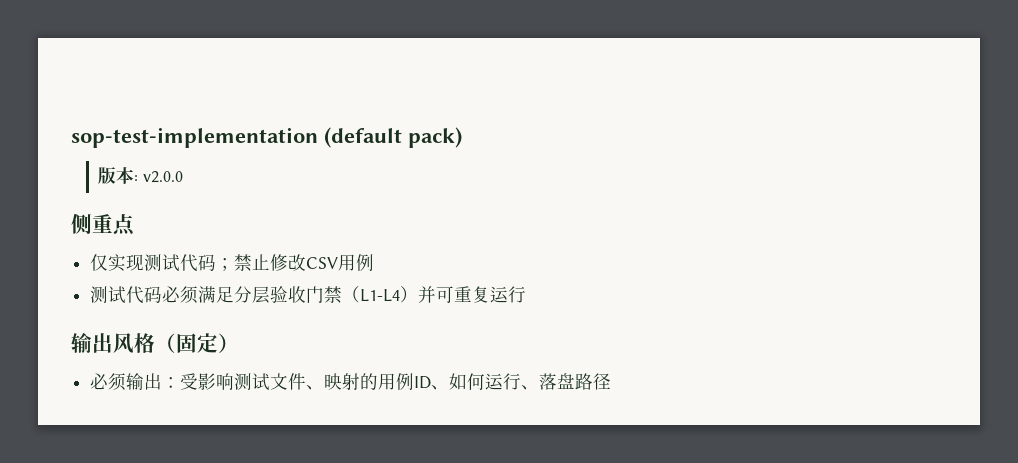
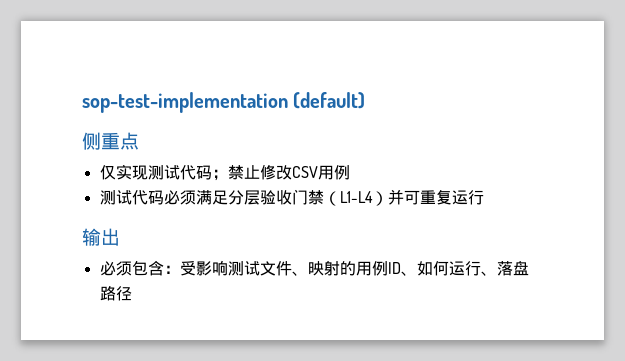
[324,127,462,148] [98,167,184,184] (default pack) // 版本: v2.0.0 -> [293,92,366,109] (default)
[113,333,239,354] [90,373,163,391] 风格（固定） // 必须输出 -> [99,260,164,276] // 必须包含

